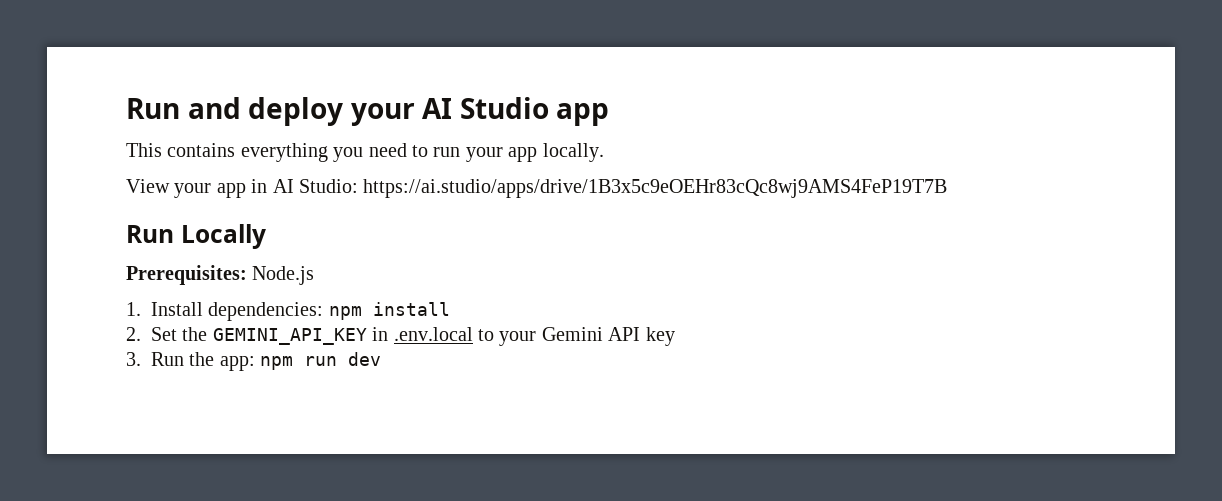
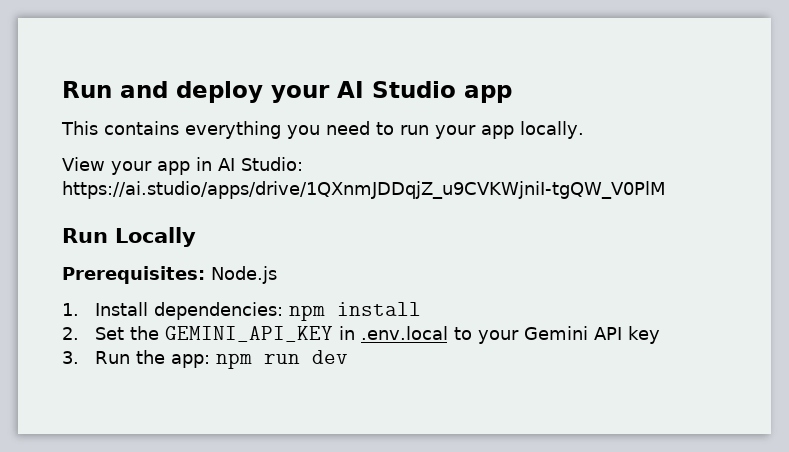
[363,179,948,198] https://ai.studio/apps/drive/1B3x5c9eOEHr83cQc8wj9AMS4FeP19T7B -> [62,181,666,199] https://ai.studio/apps/drive/1QXnmJDDqjZ_u9CVKWjniI-tgQW_V0PlM

